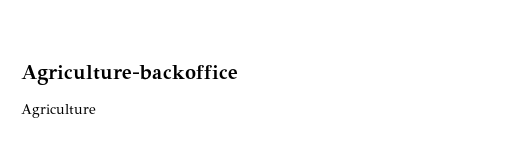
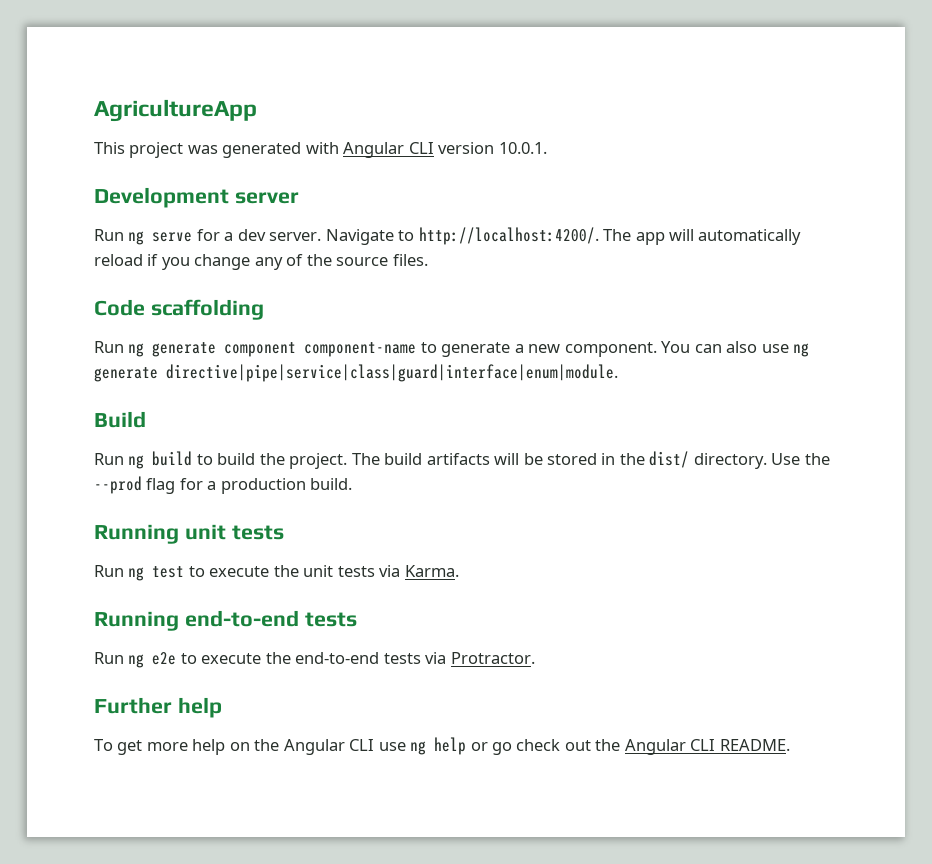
[21,65,238,85] [21,104,96,118] Agriculture-backoffice // Agriculture -> [94,99,257,122] [94,142,547,158] [94,187,299,208] [94,227,802,245] [94,254,428,270] [94,299,264,320] [94,341,810,357] [94,364,618,382] [94,411,146,428] [94,451,830,469] [94,476,353,494] [94,524,284,544] [94,565,459,581] [94,610,357,631] [94,652,535,668] [94,697,222,718] [94,737,790,755] AgricultureApp // This project was generated with Angular CLI version 10.0.1. // Development server // Run ng serve for a dev server. Navigate to http://localhost:4200/. The app will automatically reload if you change any of the source files. // Code scaffolding // Run ng generate component component-name to generate a new component. You can also use ng generate directive|pipe|service|class|guard|interface|enum|module. // Build // Run ng build to build the project. The build artifacts will be stored in the dist/ directory. Use the --prod flag for a production build. // Running unit tests // Run ng test to execute the unit tests via Karma. // Running end-to-end tests // Run ng e2e to execute the end-to-end tests via Protractor. // Further help // To get more help on the Angular CLI use ng help or go check out the Angular CLI README.

